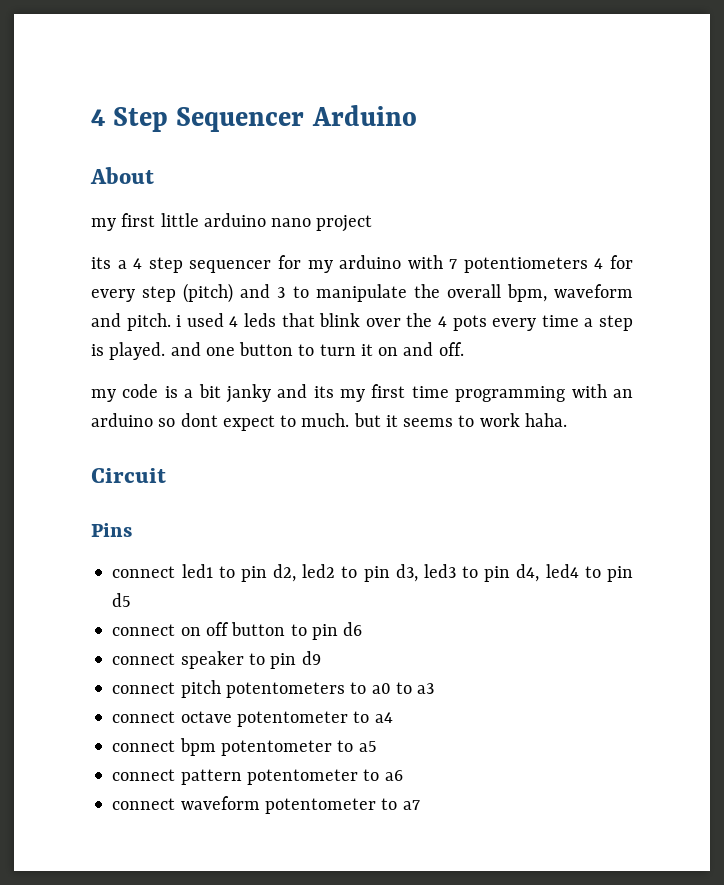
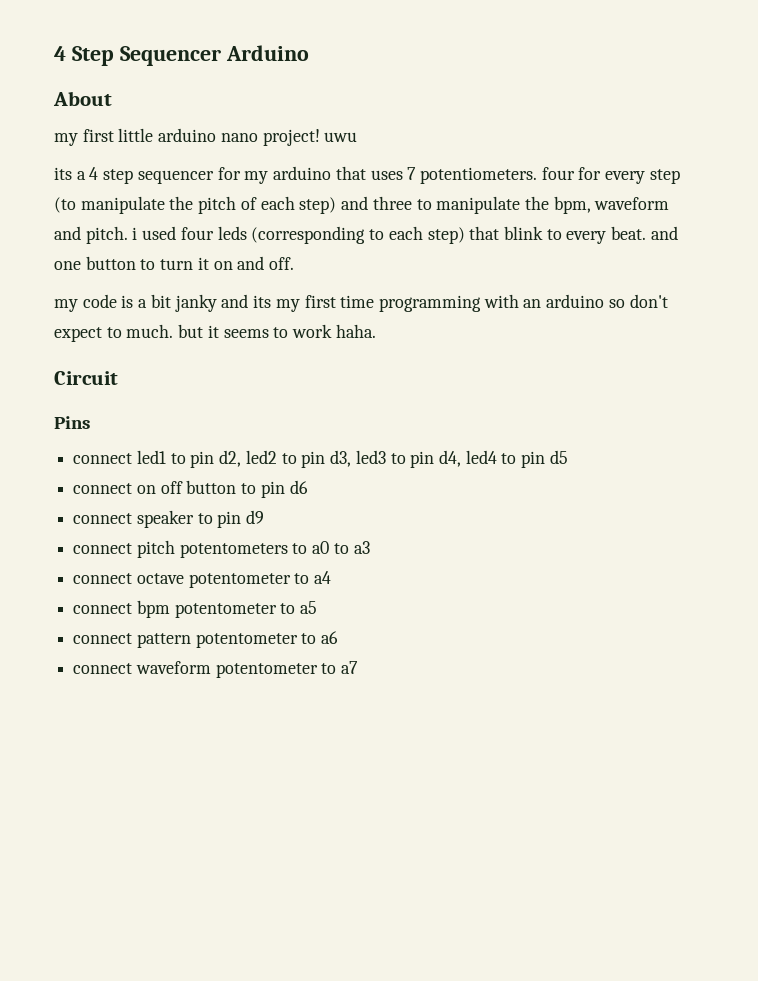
[316,215,373,232] project -> [262,129,358,146] project! uwu
[407,255,633,273] [91,283,286,303] with 7 potentiometers 4 for every step (pitch) and 3 -> [335,166,680,184] [54,196,412,214] that uses 7 potentiometers. four for every step (to manipulate the pitch of each step) and three
[446,284,501,298] overall -> (549, 203) none
[229,313,634,331] [91,342,166,360] 4 leds that blink over the 4 pots every time a step is played. -> [180,226,647,244] four leds (corresponding to each step) that blink to every beat.
[180,413,218,427] dont -> [629,294,668,308] don't

